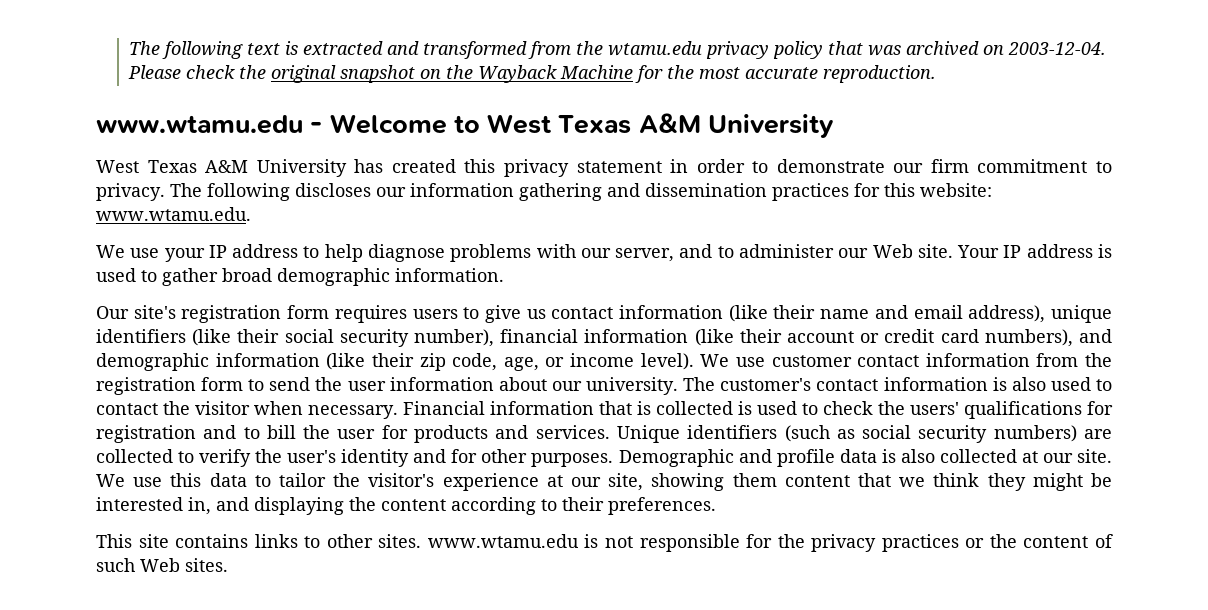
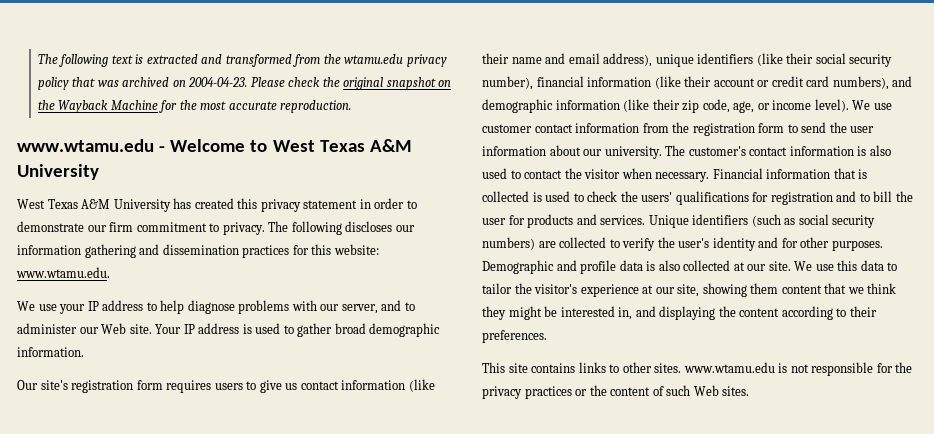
[1008,42,1107,55] 2003-12-04. -> [188,77,248,87] 2004-04-23.

